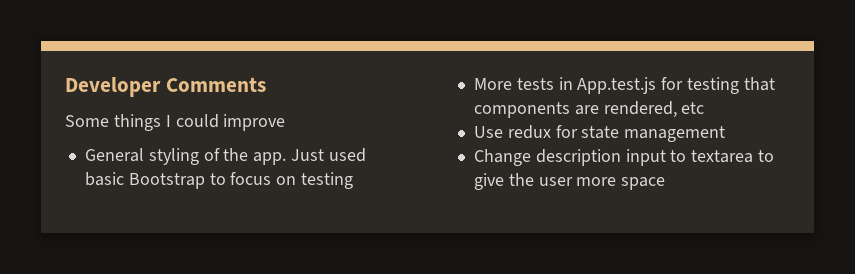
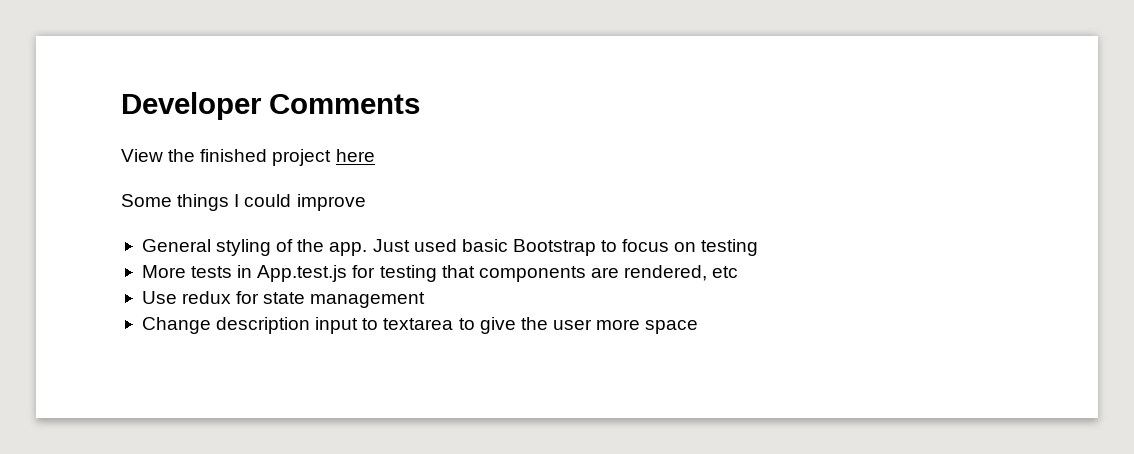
(266, 84) none -> [121,149,375,166] // View the finished project here

